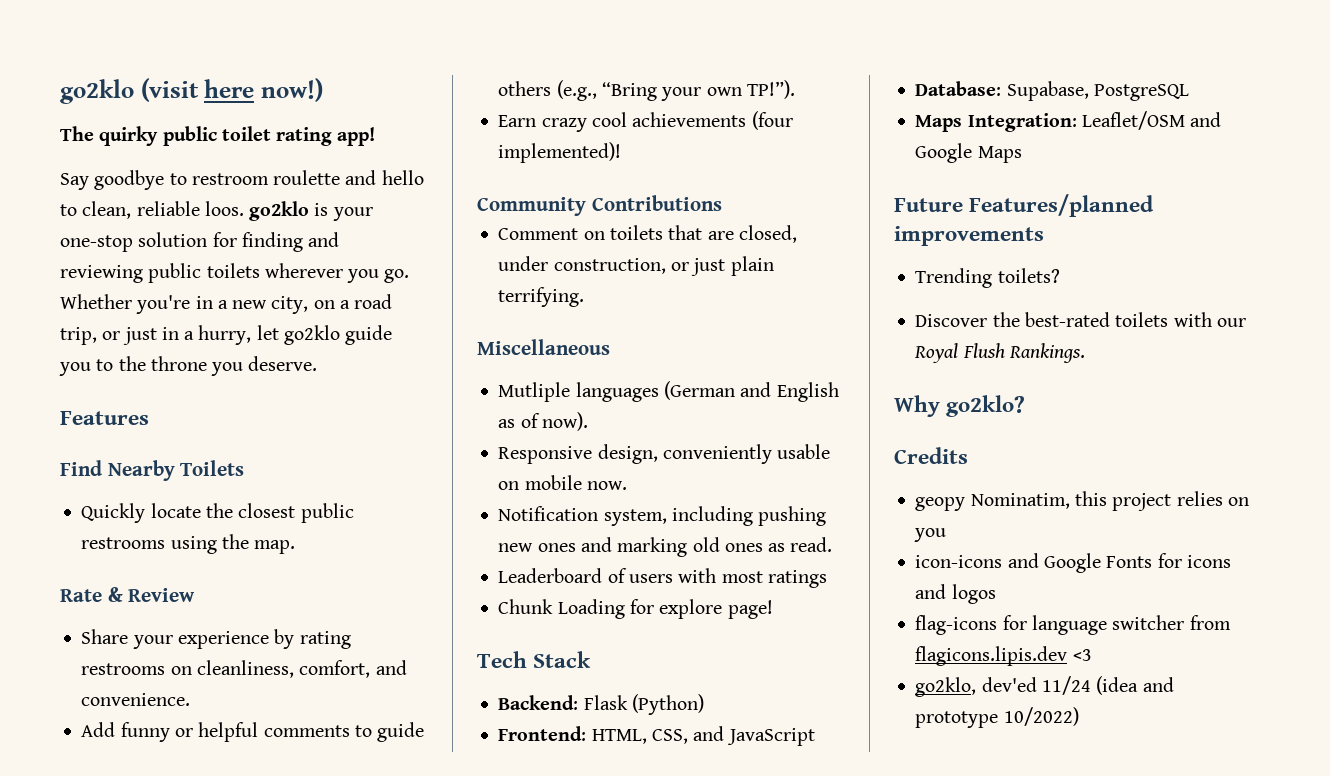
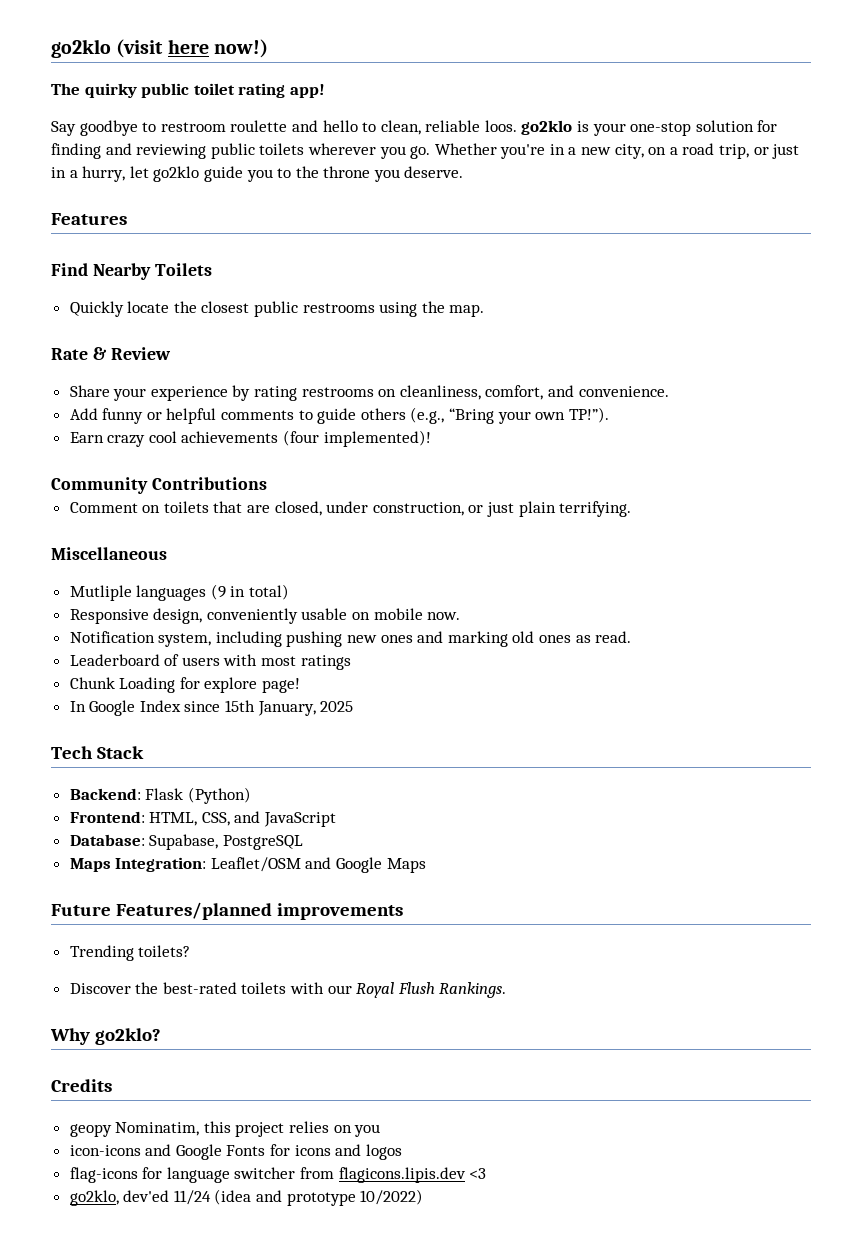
[663,381,839,402] [498,412,588,431] (German and English as of now). -> [210,584,290,600] (9 in total)
(773, 609) none -> [69,700,354,716] // In Google Index since 15th January, 2025

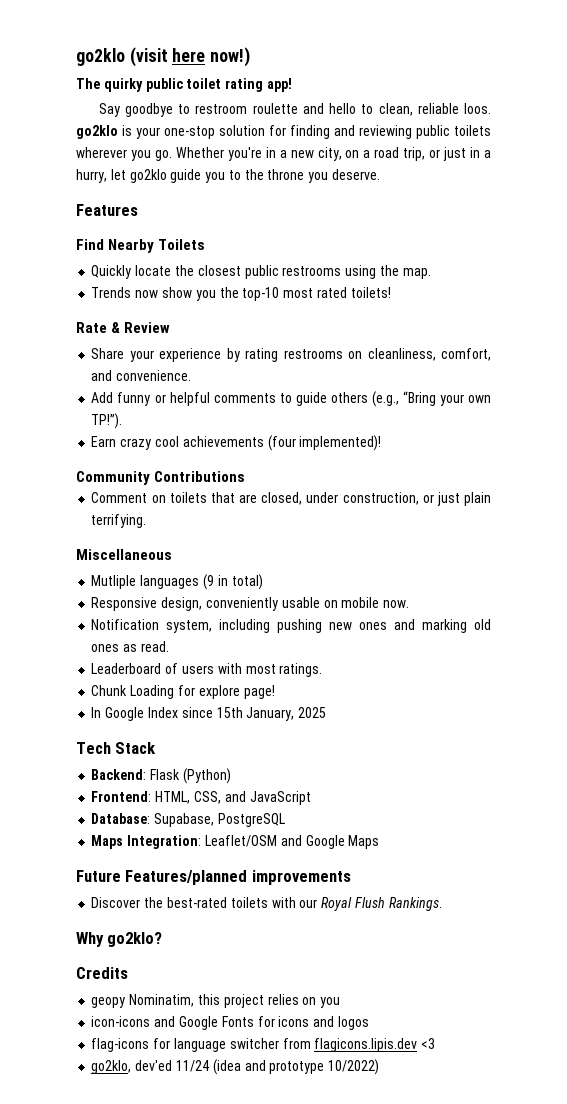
(485, 310) none -> [91,287,391,301] // Trends now show you the top-10 most rated toilets!
[300,655,351,670] ratings -> [279,663,323,677] ratings.
[69,945,191,961] // Trending toilets? -> (351, 877) none

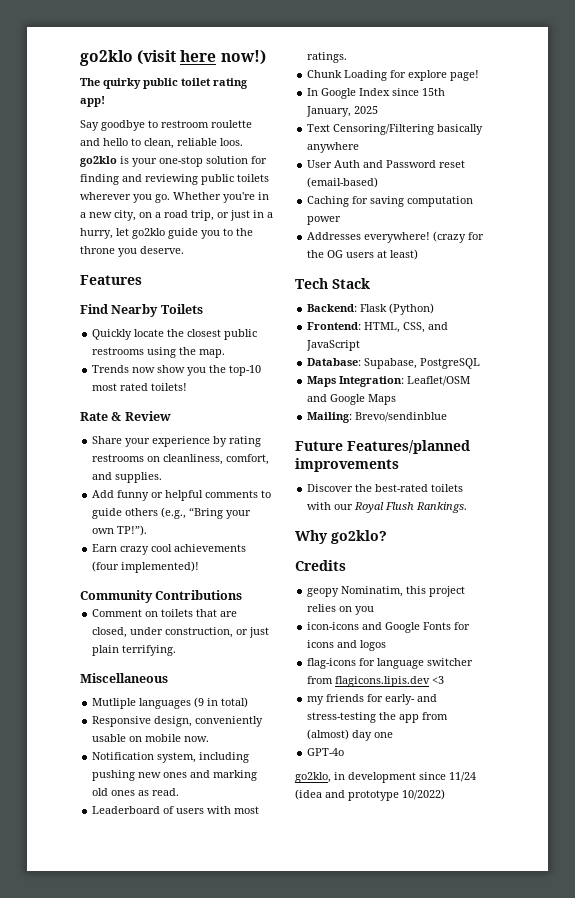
[116,370,192,381] convenience. -> [115,472,163,483] supplies.
(327, 712) none -> [307,124,484,135] [307,142,360,153] [307,160,466,168] [307,177,379,188] [307,196,474,207] [307,216,342,225] [307,231,485,243] [307,249,419,260] // Text Censoring/Filtering basically anywhere // User Auth and Password reset (email-based) // Caching for saving computation power // Addresses everywhere! (crazy for the OG users at least)
(380, 842) none -> [307,412,448,423] // Mailing: Brevo/sendinblue
[91,1060,173,1074] go2klo, dev'ed -> [307,694,438,705] [307,712,449,723] [307,729,394,741] [307,748,345,756] [295,772,446,783] my friends for early- and stress-testing the app from (almost) day one // GPT-4o // go2klo, in development since

